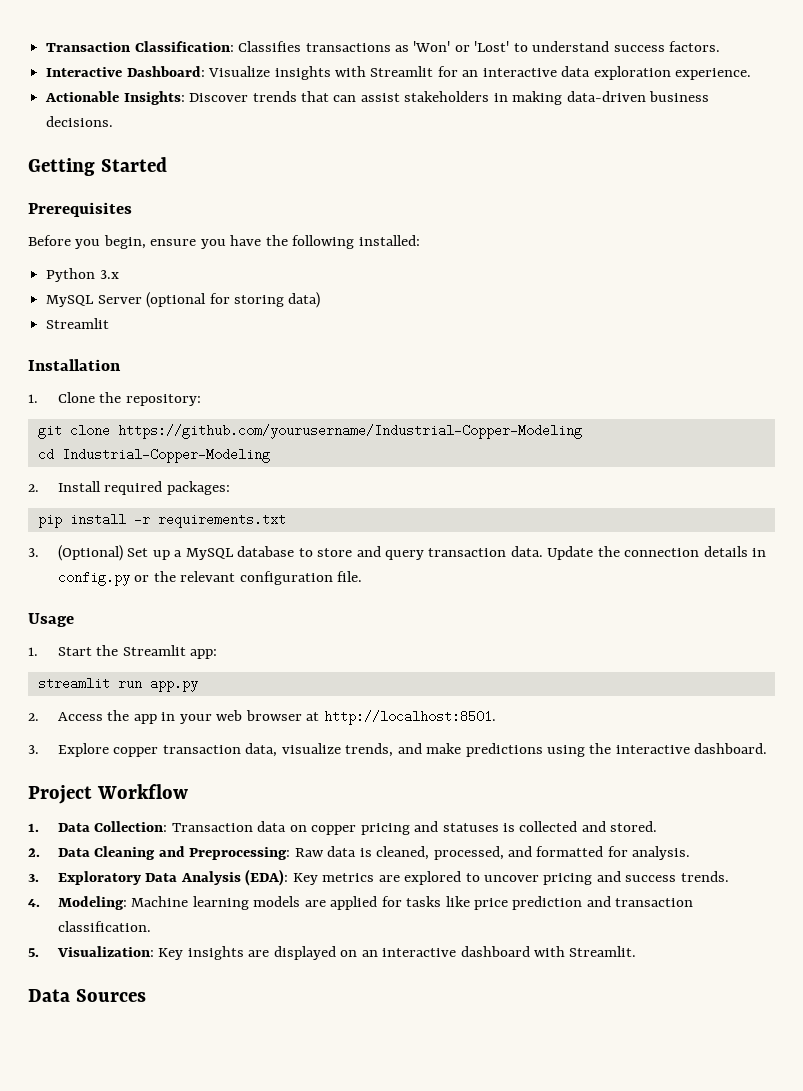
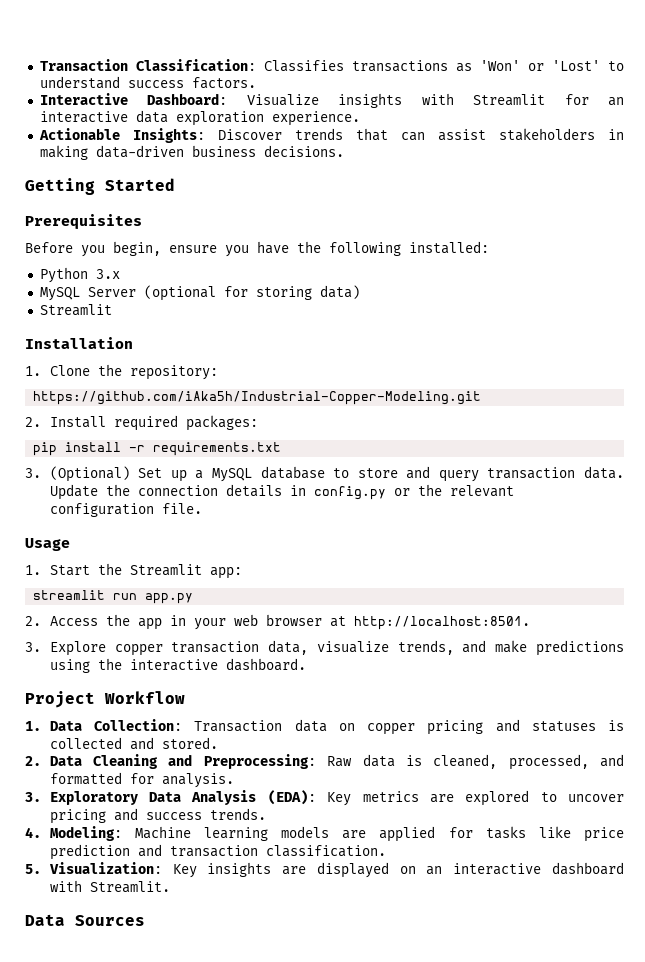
[37,424,582,439] [37,448,270,463] git clone https://github.com/yourusername/Industrial-Copper-Modeling // cd Industrial-Copper-Modeling -> [33,391,482,405] https://github.com/iAka5h/Industrial-Copper-Modeling.git

